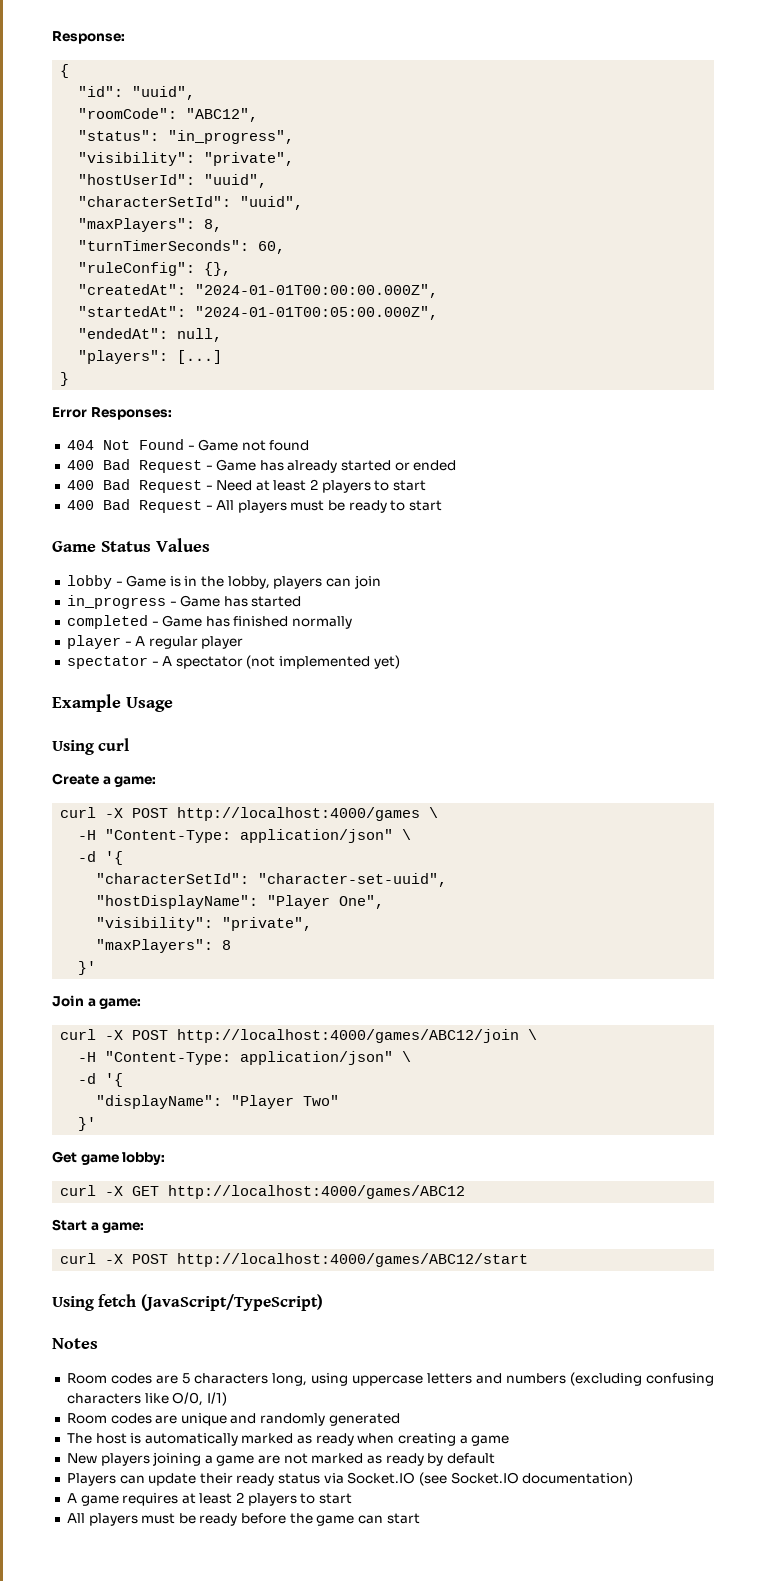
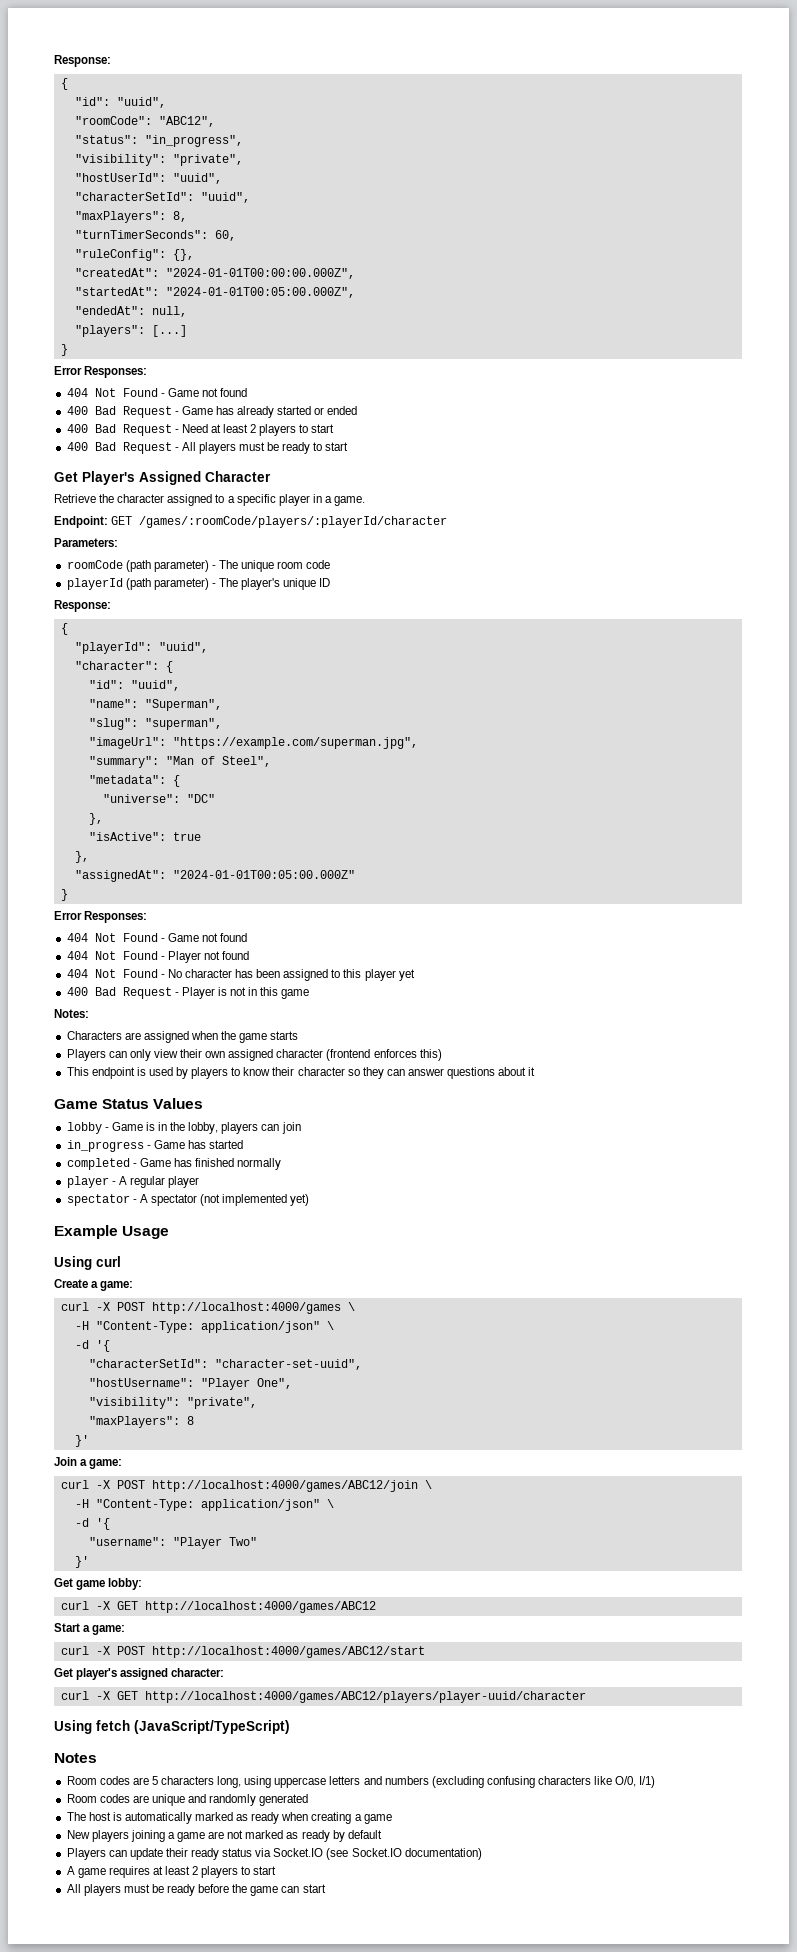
(443, 505) none -> [54,471,271,485] [54,494,366,506] [54,516,448,528] [54,538,118,547] [66,560,331,572] [66,578,331,590] [54,600,111,612] [60,623,68,635] [74,642,208,654] [74,661,173,673] [88,680,180,691] [88,699,222,711] [88,718,222,730] [88,737,418,749] [88,756,271,768] [88,775,180,787] [102,794,215,803] [88,813,103,825] [88,832,201,841] [74,851,89,863] [74,870,355,882] [60,889,68,901] [54,911,148,923] [66,933,248,942] [66,951,250,963] [66,969,415,981] [66,987,310,999] [54,1009,89,1018] [66,1031,299,1043] [66,1049,442,1061] [66,1067,536,1079] // Get Player's Assigned Character // Retrieve the character assigned to a specific player in a game. // Endpoint: GET /games/:roomCode/players/:playerId/character // Parameters: // roomCode (path parameter) - The unique room code // playerId (path parameter) - The player's unique ID // Response: // { // "playerId": "uuid", // "character": { // "id": "uuid", // "name": "Superman", // "slug": "superman", // "imageUrl": "https://example.com/superman.jpg", // "summary": "Man of Steel", // "metadata": { // "universe": "DC" // }, // "isActive": true // }, // "assignedAt": "2024-01-01T00:05:00.000Z" // } // Error Responses: // 404 Not Found - Game not found // 404 Not Found - Player not found // 404 Not Found - No character has been assigned to this player yet // 400 Bad Request - Player is not in this game // Notes: // Characters are assigned when the game starts // Players can only view their own assigned character (frontend enforces this) // This endpoint is used by players to know their character so they can answer questions about it
[96,895,259,909] "hostDisplayName": -> [88,1378,194,1387] "hostUsername":
[96,1095,223,1109] "displayName": -> [88,1537,166,1546] "username":
(529, 1260) none -> [54,1668,225,1680] [60,1691,586,1703] // Get player's assigned character: // curl -X GET http://localhost:4000/games/ABC12/players/player-uuid/character

